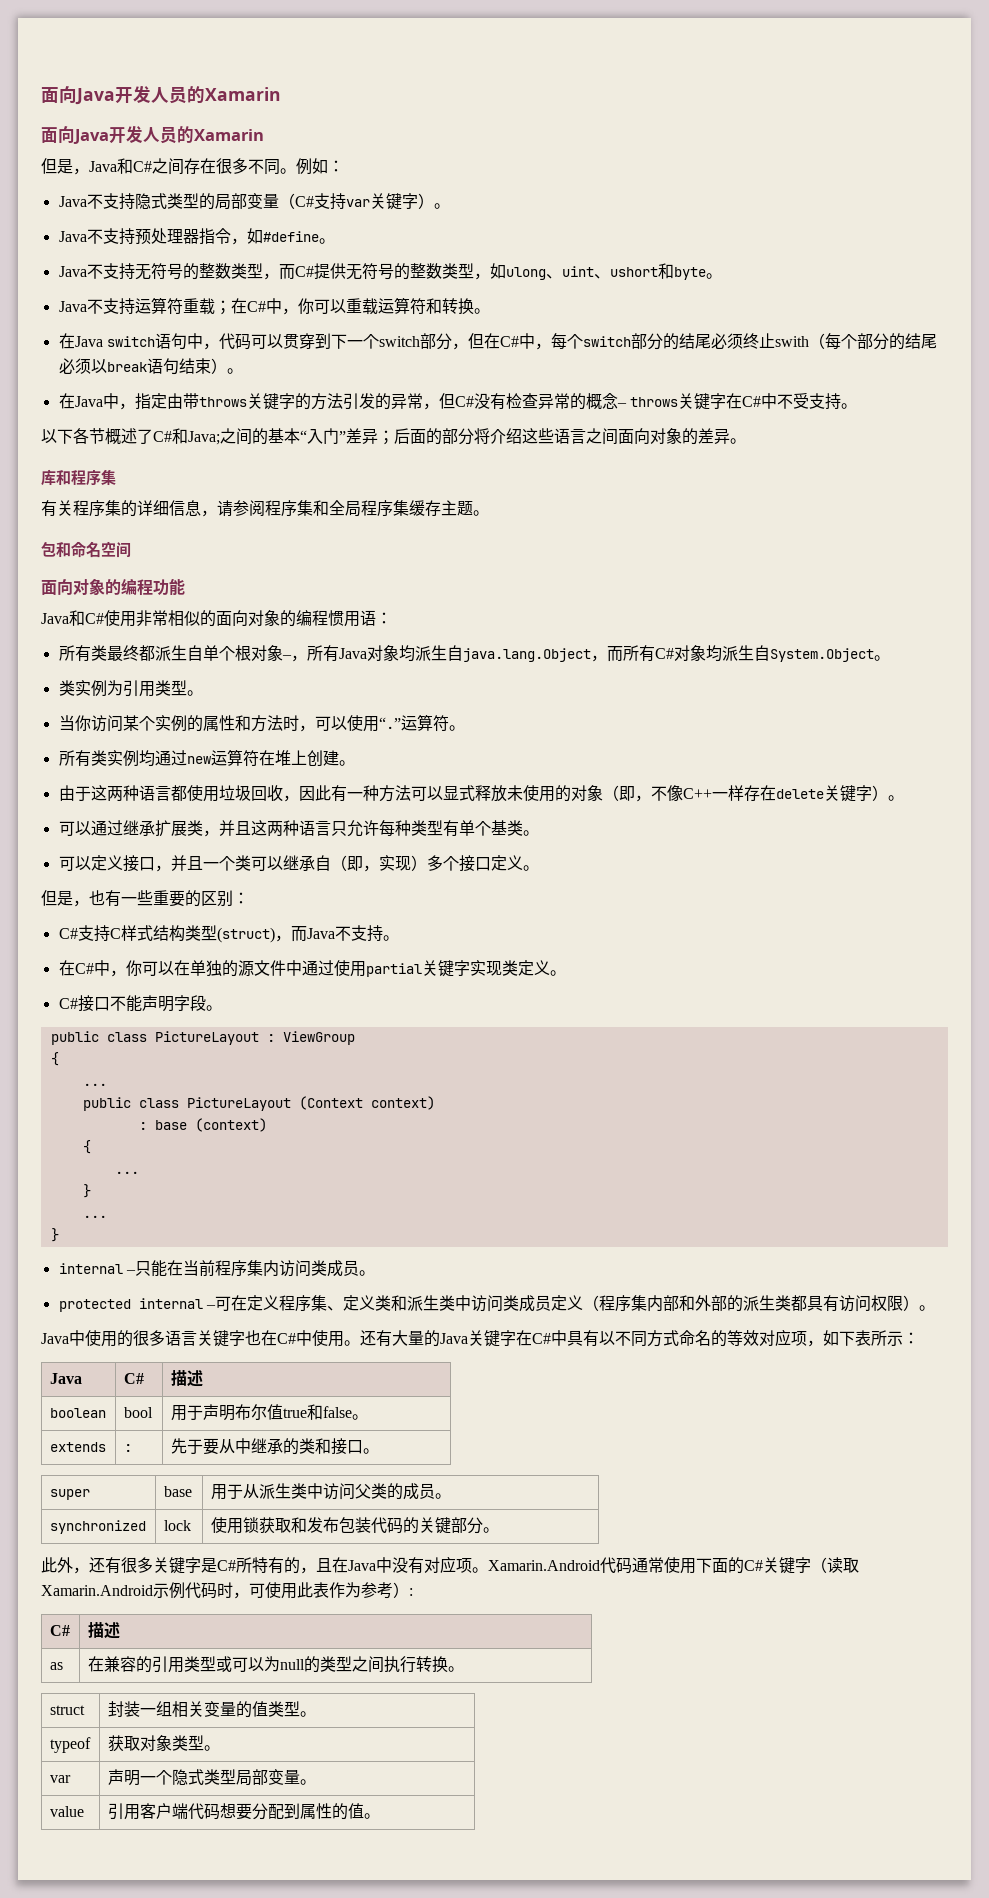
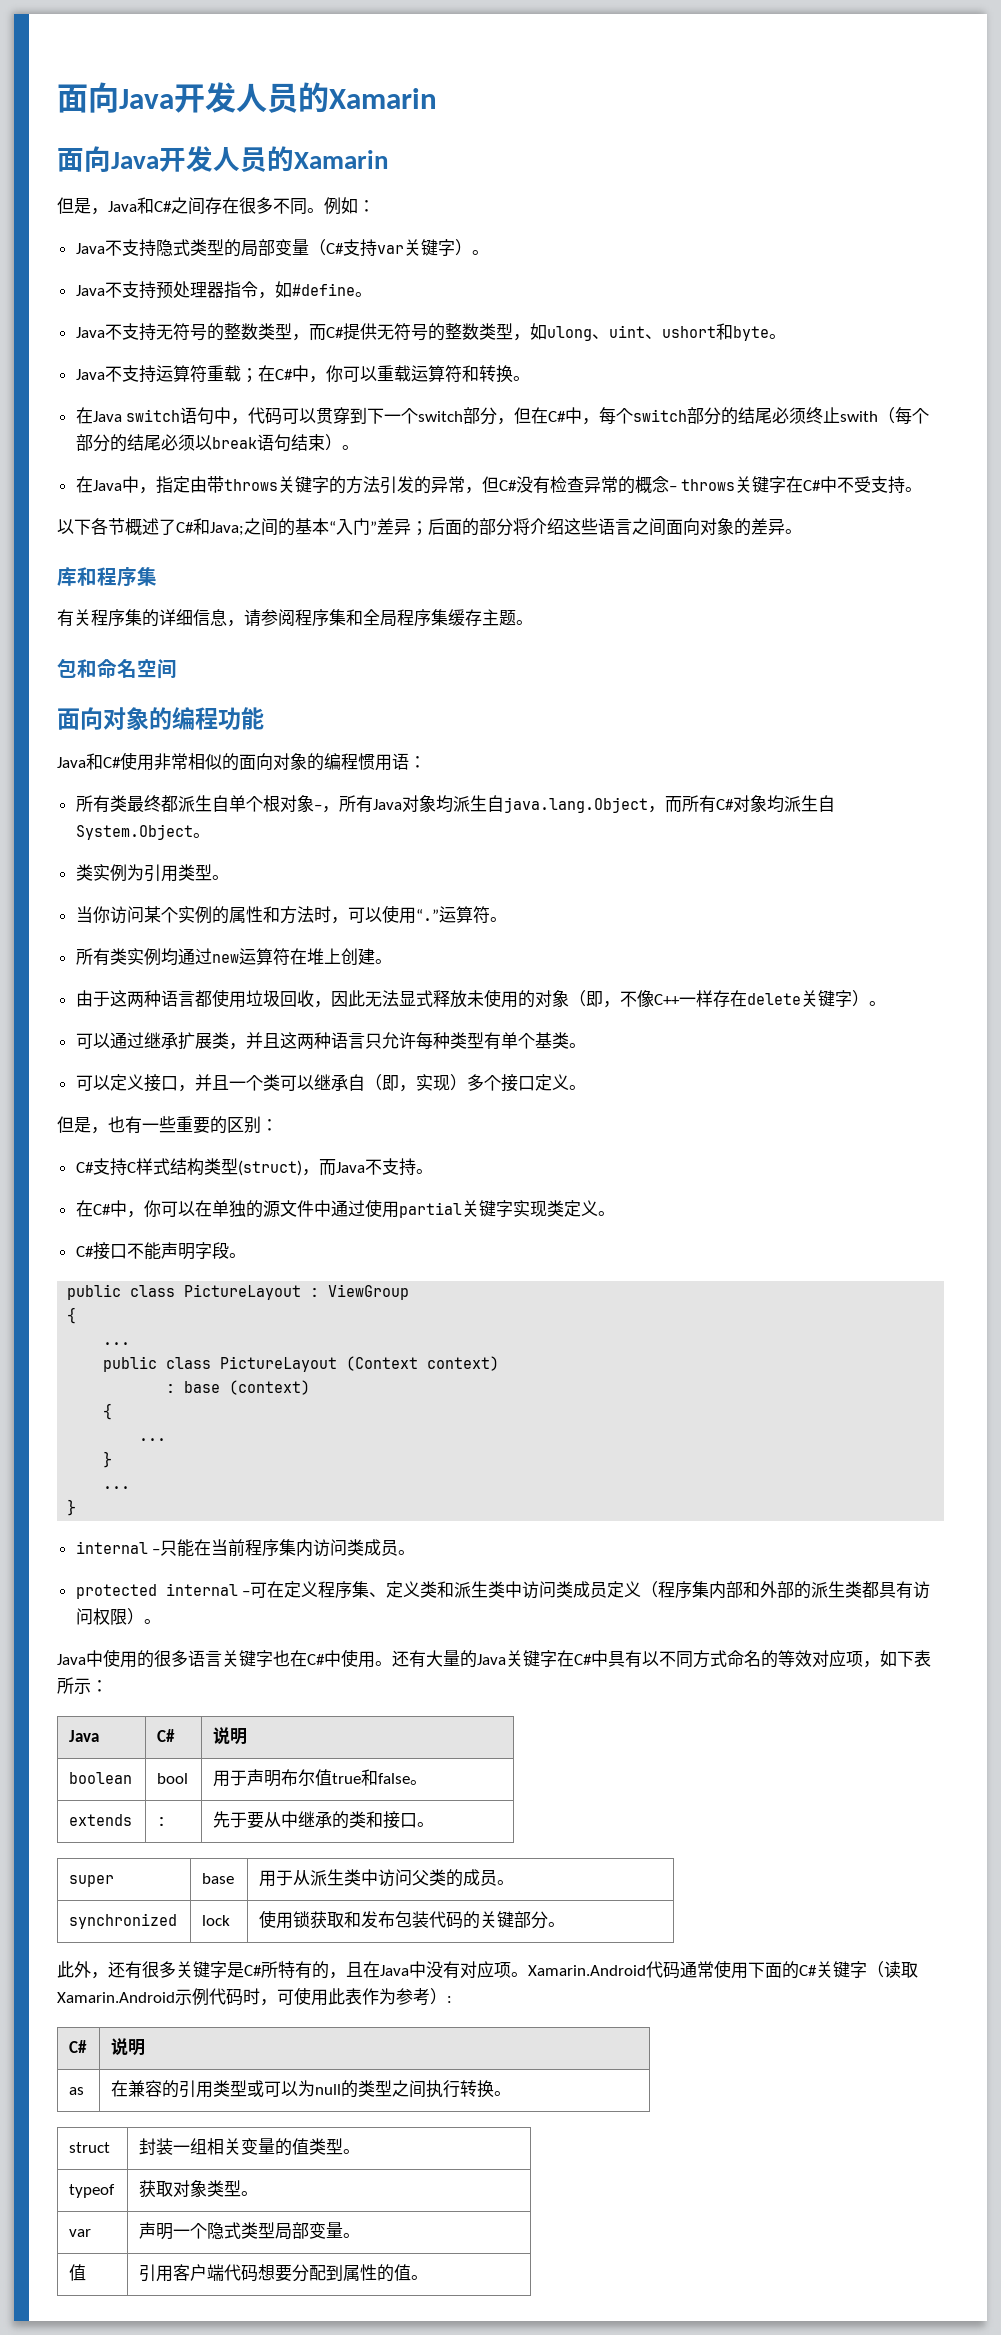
[330,785,443,802] 有一种方法可以 -> [364,990,399,1007] 无法
[170,1370,203,1387] 描述 -> [213,1727,248,1745] 说明
[87,1622,120,1639] 描述 -> [111,2038,146,2056] 说明
[49,1806,84,1817] value -> [69,2264,87,2281] 值

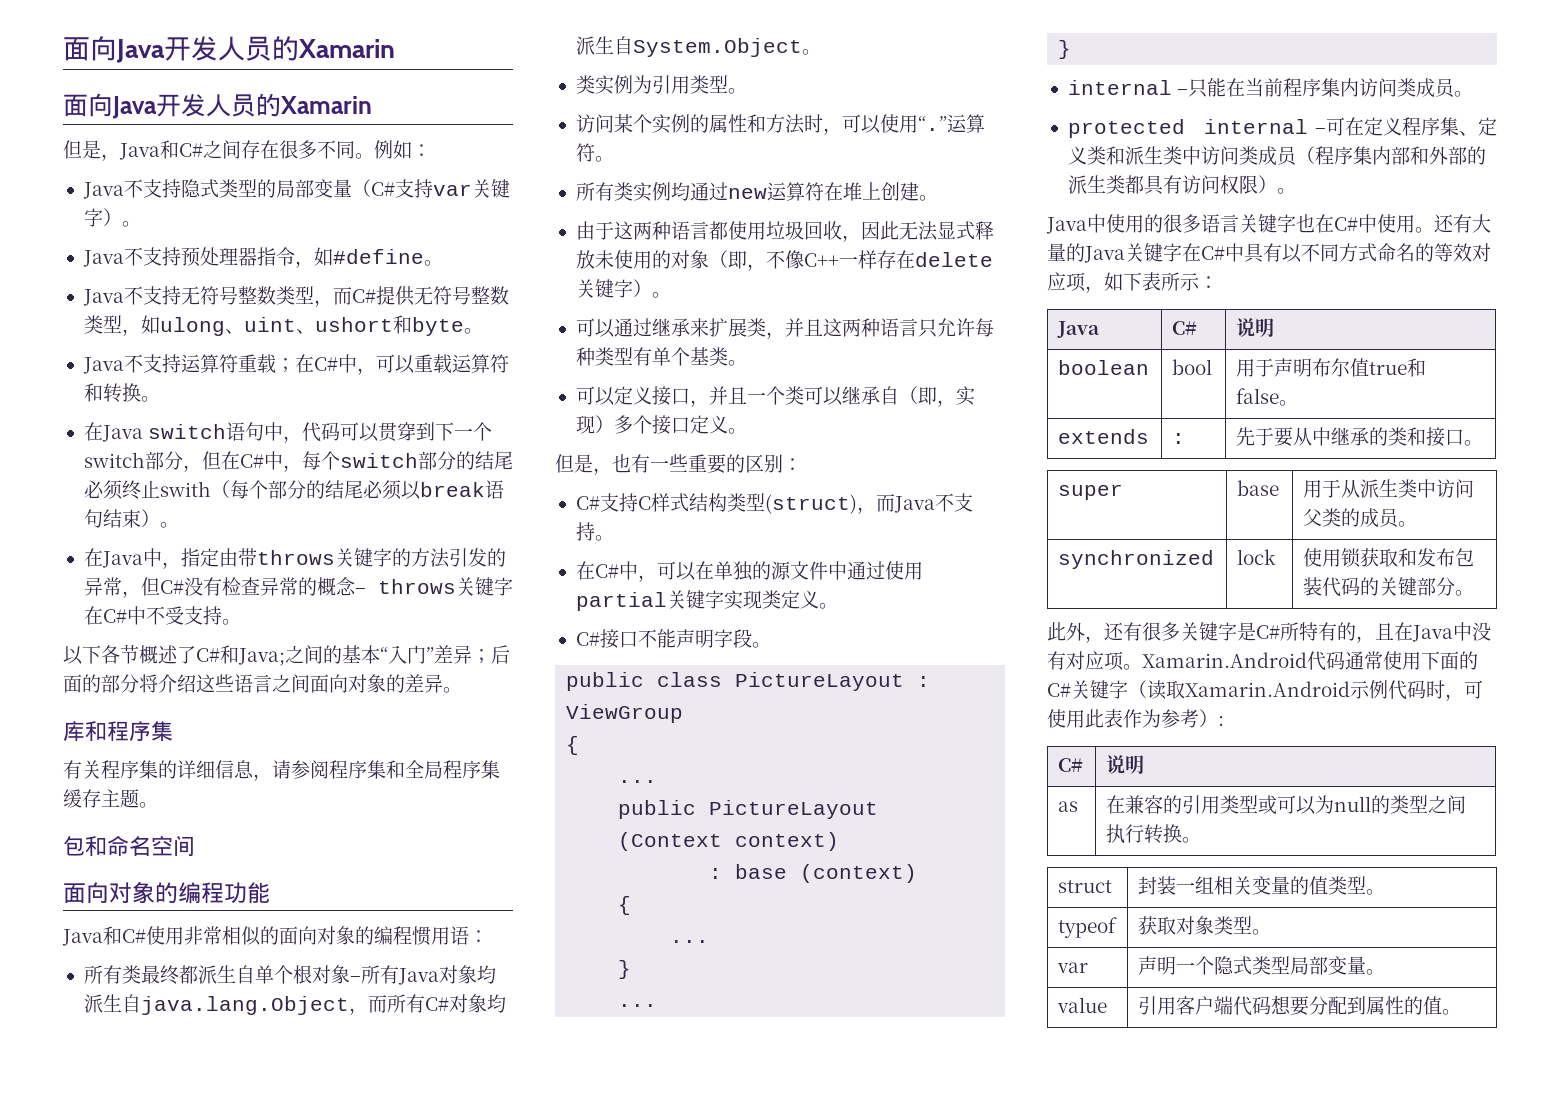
[206,323,224,341] 的 -> (238, 295) none
[427,323,445,341] 的 -> (471, 295) none
[325,365,343,382] 你 -> (376, 371) none
[321,806,339,813] ， -> (361, 979) none
[75,906,110,923] 当你 -> (747, 91) none
(178, 1040) none -> [689,318,709,337] 来
[143,1200,161,1217] 你 -> (657, 578) none
[166,1357,212,1369] class -> (697, 809) none
[607,1581,642,1598] 定义 -> (1298, 156) none
[69,2264,87,2281] 值 -> [1057,997,1108,1013] value

